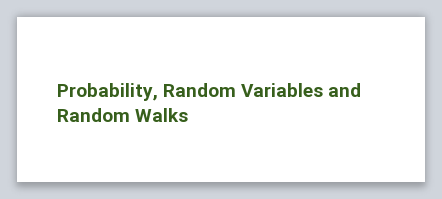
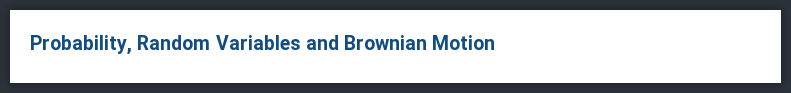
[57,108,189,122] Random Walks -> [344,35,496,50] Brownian Motion

